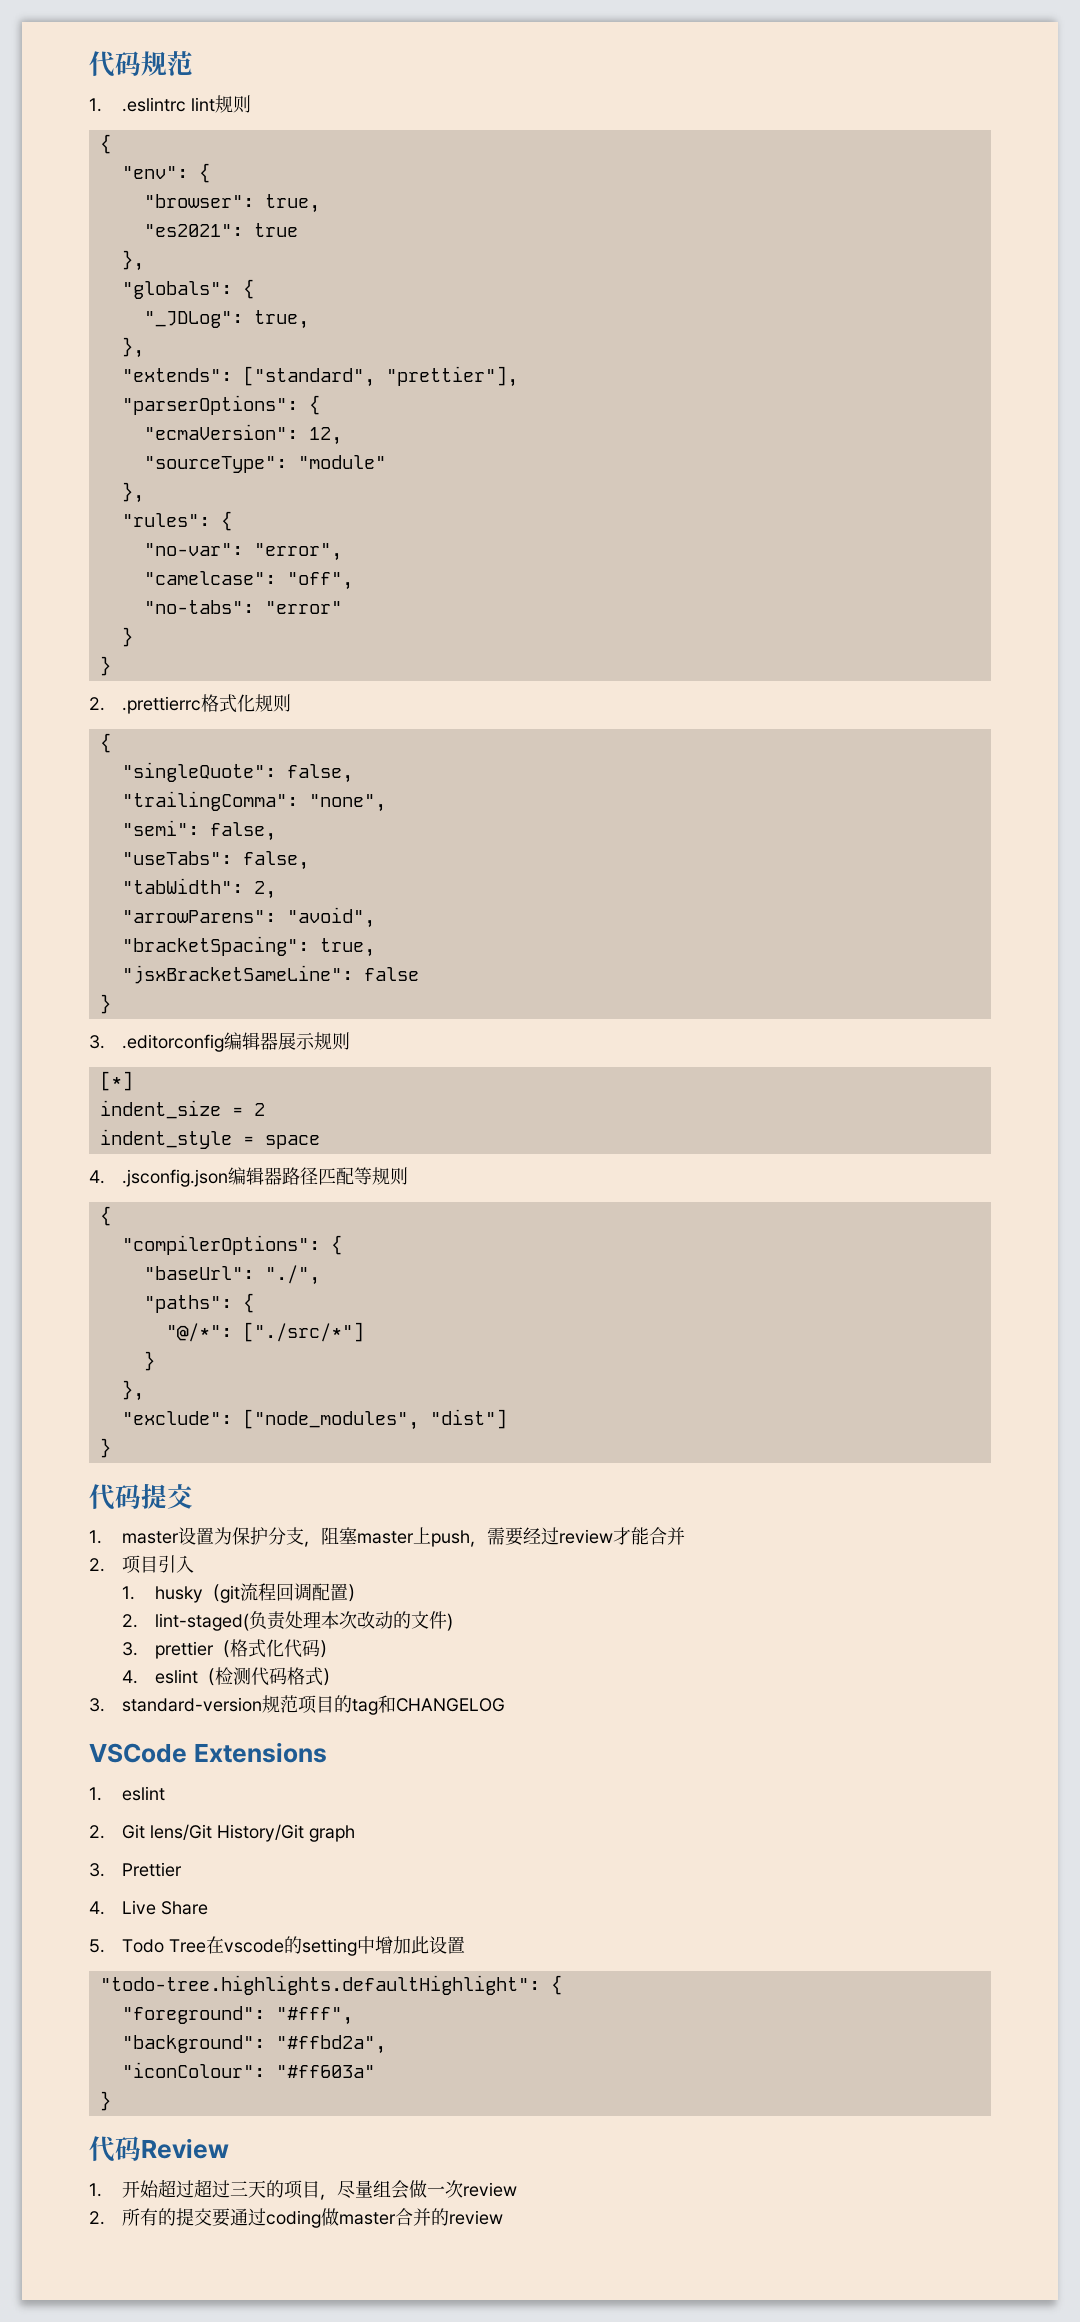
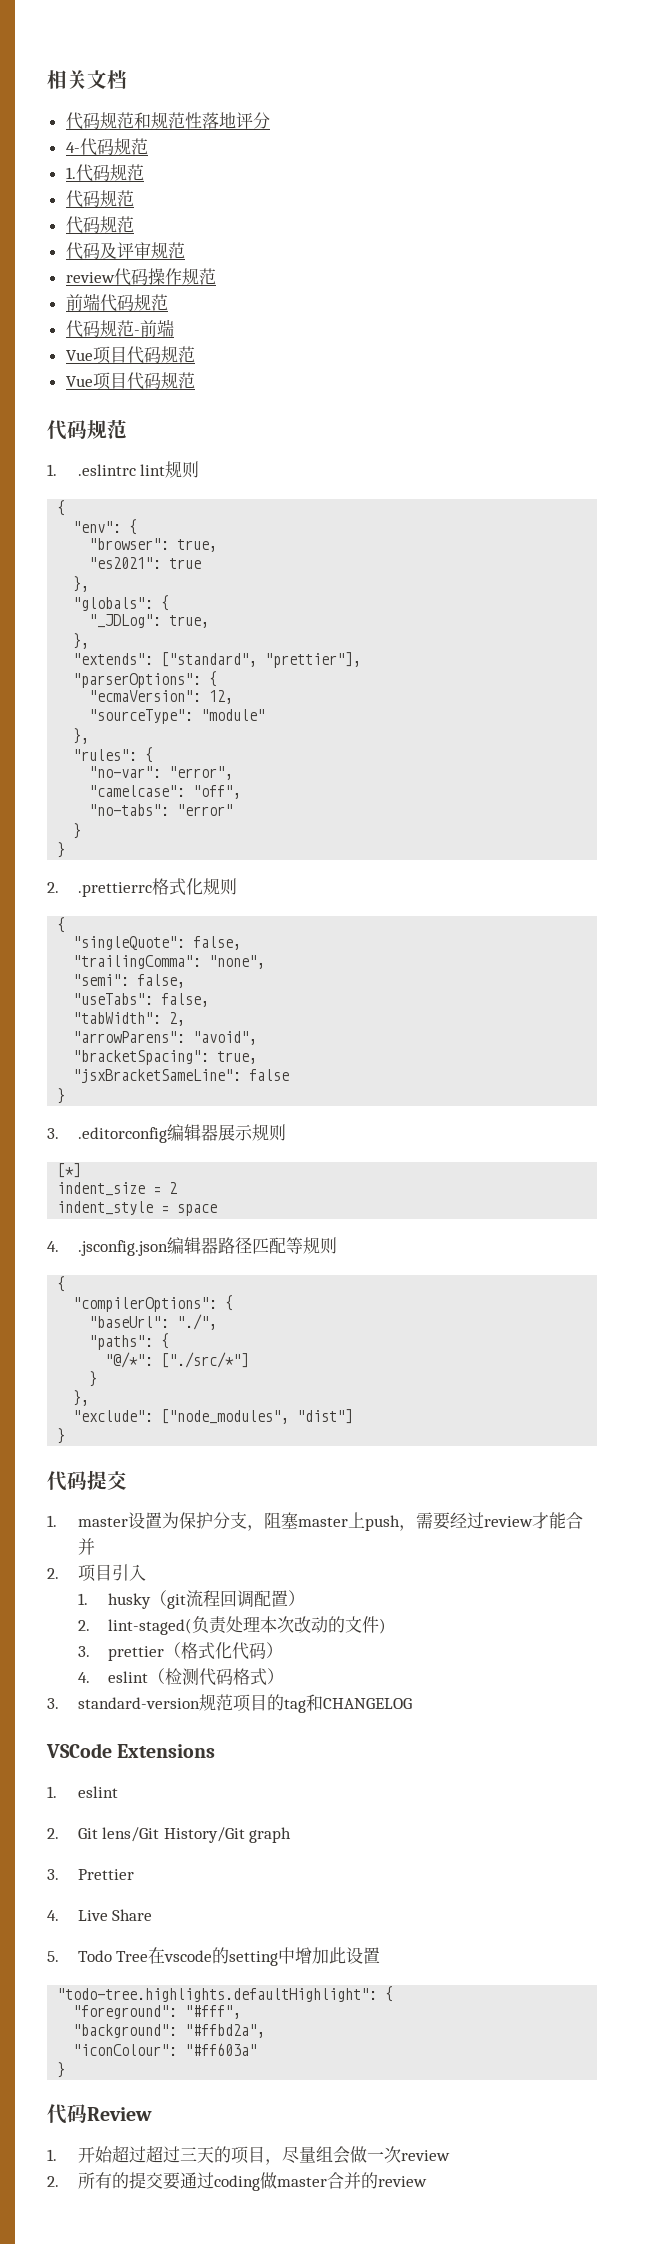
(89, 64) none -> [47,70,127,89] [65,112,270,130] [65,138,148,156] [65,164,144,182] [65,190,134,208] [65,216,134,234] [65,242,185,260] [65,268,216,286] [65,293,168,312] [65,319,174,338] [65,346,195,364] [65,372,195,390] 相关文档 // 代码规范和规范性落地评分 // 4-代码规范 // 1.代码规范 // 代码规范 // 代码规范 // 代码及评审规范 // review代码操作规范 // 前端代码规范 // 代码规范-前端 // Vue项目代码规范 // Vue项目代码规范 //

